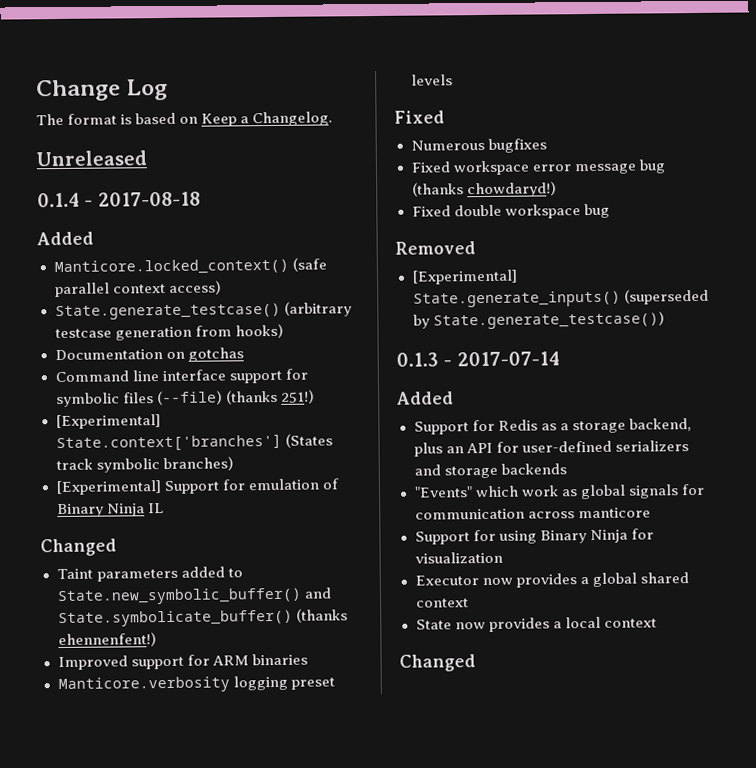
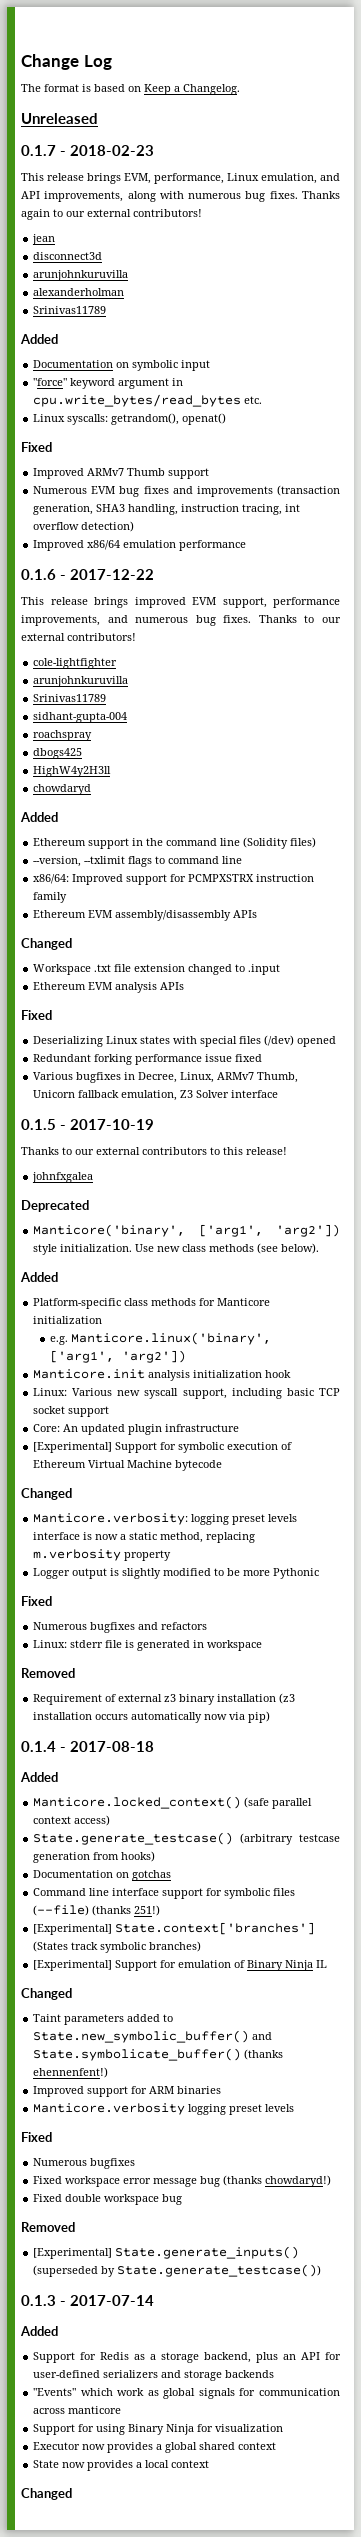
(147, 158) none -> [21,145,155,156] [21,173,340,184] [21,191,340,202] [21,209,202,220] [32,234,56,245] [33,252,103,260] [33,270,129,281] [33,288,125,296] [33,306,107,314] [20,334,58,344] [33,360,211,371] [33,378,184,389] [33,394,263,407] [33,413,227,425] [21,442,52,452] [33,468,210,479] [33,485,340,497] [33,504,301,515] [33,521,135,532] [33,540,247,551] [21,569,155,580] [21,597,340,608] [21,615,341,626] [21,633,136,641] [33,658,118,669] [33,676,129,687] [33,694,107,702] [33,712,128,723] [33,730,93,741] [33,748,83,759] [33,766,112,777] [33,784,92,795] [20,812,58,822] [33,837,317,849] [33,856,243,867] [33,874,315,885] [33,892,68,903] [33,910,258,921] [21,938,72,950] [33,964,281,975] [33,982,185,993] [21,1010,52,1020] [33,1035,337,1047] [33,1054,263,1065] [33,1072,299,1083] [33,1090,279,1101] [21,1119,155,1130] [21,1147,287,1155] [32,1172,94,1183] [21,1200,89,1212] [33,1224,340,1237] [33,1243,320,1255] [20,1272,58,1282] [33,1298,271,1309] [33,1316,103,1324] [49,1332,271,1345] [49,1350,186,1363] [33,1369,292,1381] [33,1388,340,1399] [33,1406,110,1417] [33,1424,240,1435] [33,1442,293,1453] [33,1460,223,1471] [21,1488,72,1500] [33,1513,298,1525] [33,1532,256,1543] [33,1549,172,1561] [33,1568,320,1579] [21,1596,52,1606] [33,1622,208,1633] [33,1640,263,1651] [21,1668,75,1678] [33,1693,296,1705] [33,1711,271,1723] // 0.1.7 - 2018-02-23 // This release brings EVM, performance, Linux emulation, and API improvements, along with numerous bug fixes. Thanks again to our external contributors! // jean // disconnect3d // arunjohnkuruvilla // alexanderholman // Srinivas11789 // Added // Documentation on symbolic input // "force" keyword argument in cpu.write_bytes/read_bytes etc. // Linux syscalls: getrandom(), openat() // Fixed // Improved ARMv7 Thumb support // Numerous EVM bug fixes and improvements (transaction generation, SHA3 handling, instruction tracing, int overflow detection) // Improved x86/64 emulation performance // 0.1.6 - 2017-12-22 // This release brings improved EVM support, performance improvements, and numerous bug fixes. Thanks to our external contributors! // cole-lightfighter // arunjohnkuruvilla // Srinivas11789 // sidhant-gupta-004 // roachspray // dbogs425 // HighW4y2H3ll // chowdaryd // Added // Ethereum support in the command line (Solidity files) // --version, --txlimit flags to command line // x86/64: Improved support for PCMPXSTRX instruction family // Ethereum EVM assembly/disassembly APIs // Changed // Workspace .txt file extension changed to .input // Ethereum EVM analysis APIs // Fixed // Deserializing Linux states with special files (/dev) opened // Redundant forking performance issue fixed // Various bugfixes in Decree, Linux, ARMv7 Thumb, Unicorn fallback emulation, Z3 Solver interface // 0.1.5 - 2017-10-19 // Thanks to our external contributors to this release! // johnfxgalea // Deprecated // Manticore('binary', ['arg1', 'arg2']) style initialization. Use new class methods (see below). // Added // Platform-specific class methods for Manticore initialization // e.g. Manticore.linux('binary', ['arg1', 'arg2']) // Manticore.init analysis initialization hook // Linux: Various new syscall support, including basic TCP socket support // Core: An updated plugin infrastructure // [Experimental] Support for symbolic execution of Ethereum Virtual Machine bytecode // Changed // Manticore.verbosity: logging preset levels interface is now a static method, replacing m.verbosity property // Logger output is slightly modified to be more Pythonic // Fixed // Numerous bugfixes and refactors // Linux: stderr file is generated in workspace // Removed // Requirement of external z3 binary installation (z3 installation occurs automatically now via pip)

